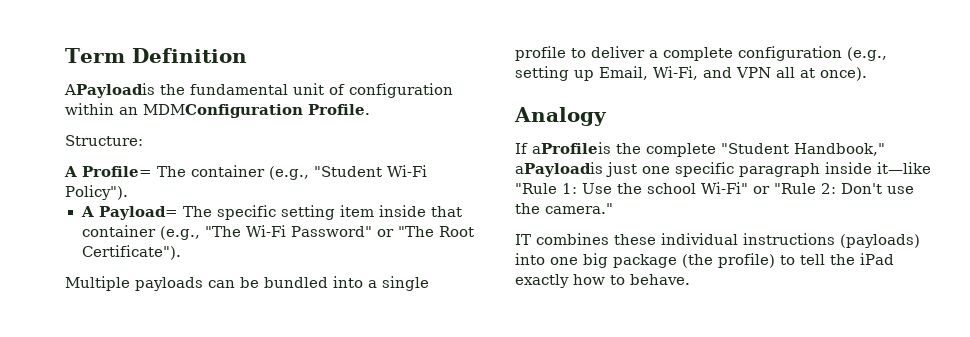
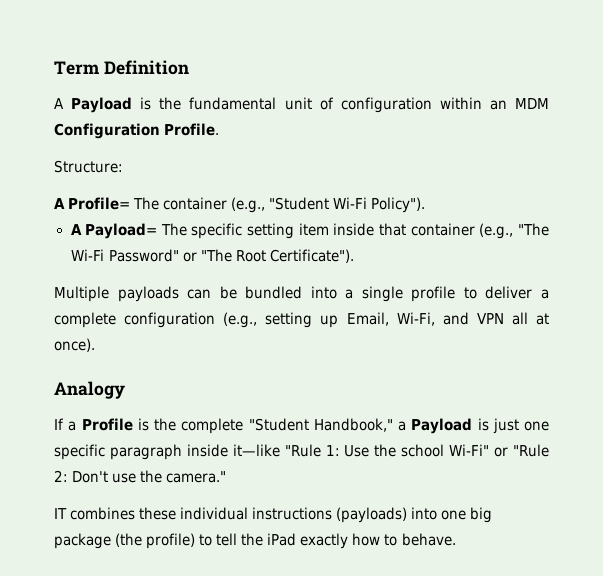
[64,83,155,98] APayloadis -> [54,97,152,113] A Payload is
[143,104,303,118] MDMConfiguration -> [515,98,550,109] [54,123,160,139] MDM Configuration
[532,142,611,154] aProfileis -> [68,418,149,431] a Profile is
[515,162,603,177] aPayloadis -> [398,418,489,434] a Payload is

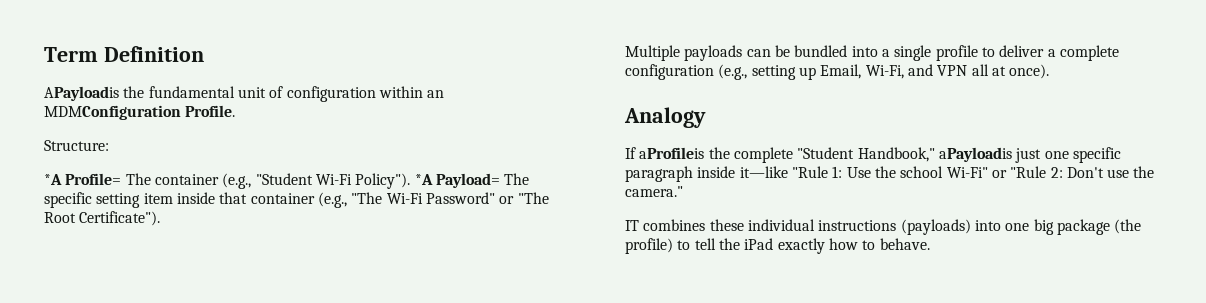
[54,97,152,113] A Payload is -> [44,86,119,101] APayloadis
[515,98,550,109] [54,123,160,139] MDM Configuration -> [44,105,181,120] MDMConfiguration
[54,198,65,209] A -> [44,174,62,185] *A
[70,224,82,235] // A -> [414,174,433,185] *A
[68,418,149,431] a Profile is -> [639,147,705,159] aProfileis
[398,418,489,434] a Payload is -> [938,147,1012,162] aPayloadis

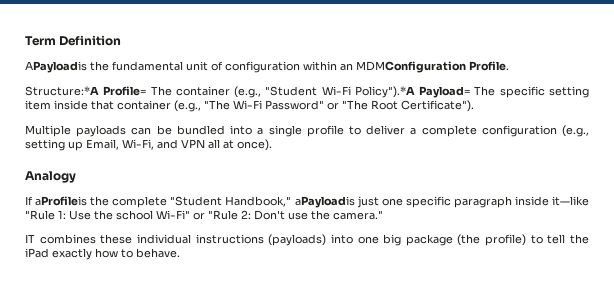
[44,140,109,151] [44,174,62,185] Structure: // *A -> [25,86,99,96] Structure:*A
[355,173,433,189] Policy"). *A -> [354,86,415,98] Policy").*A

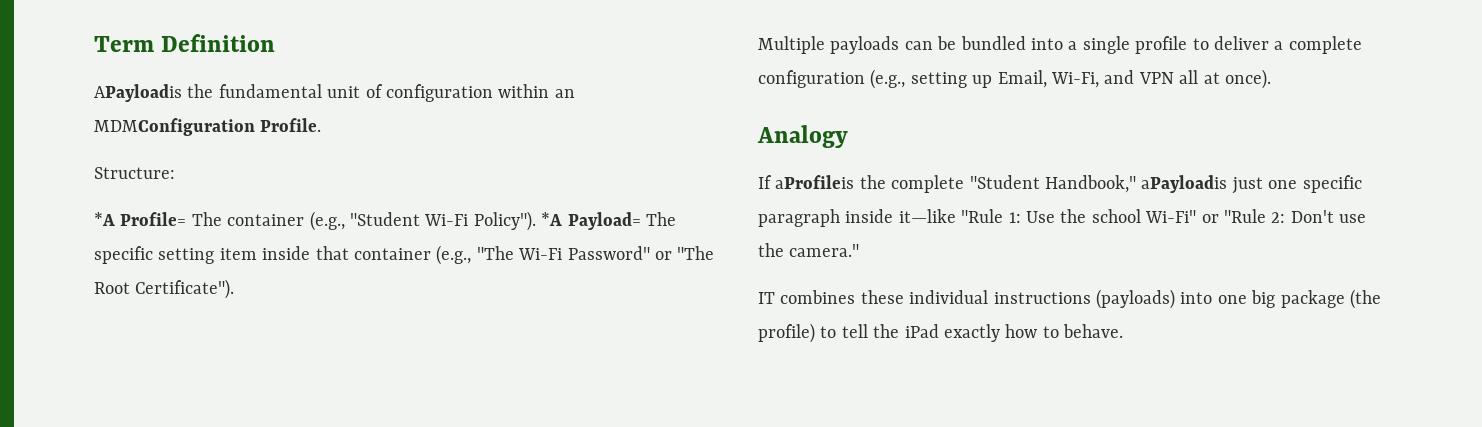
[25,86,99,96] Structure:*A -> [94,167,175,179] [94,212,115,226] Structure: // *A
[354,86,415,98] Policy").*A -> [473,211,563,231] Policy"). *A

